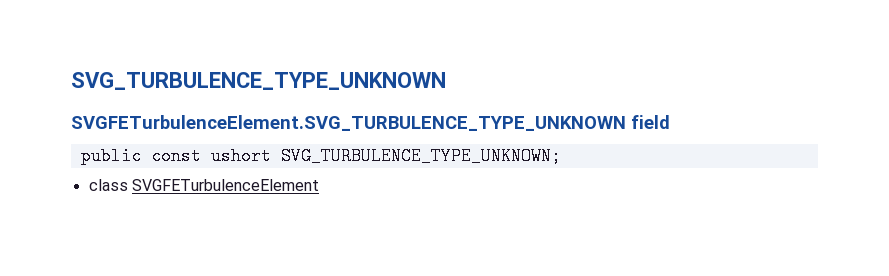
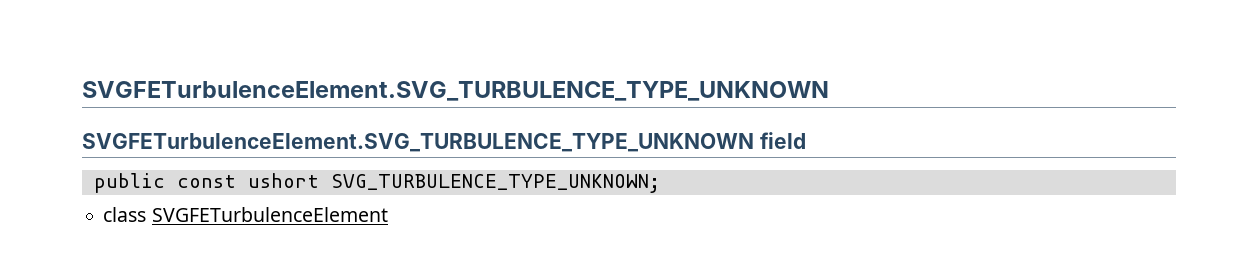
[71,72,446,90] SVG_TURBULENCE_TYPE_UNKNOWN -> [82,81,829,101] SVGFETurbulenceElement.SVG_TURBULENCE_TYPE_UNKNOWN

